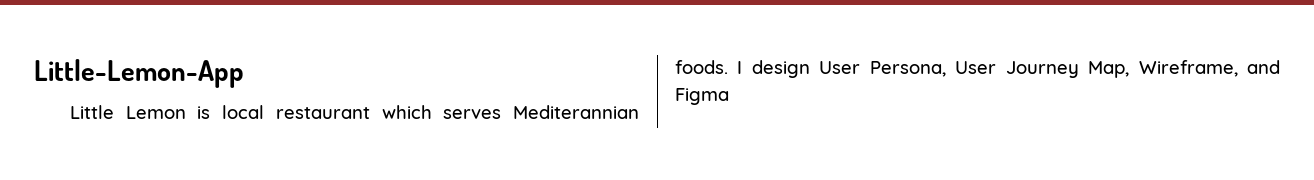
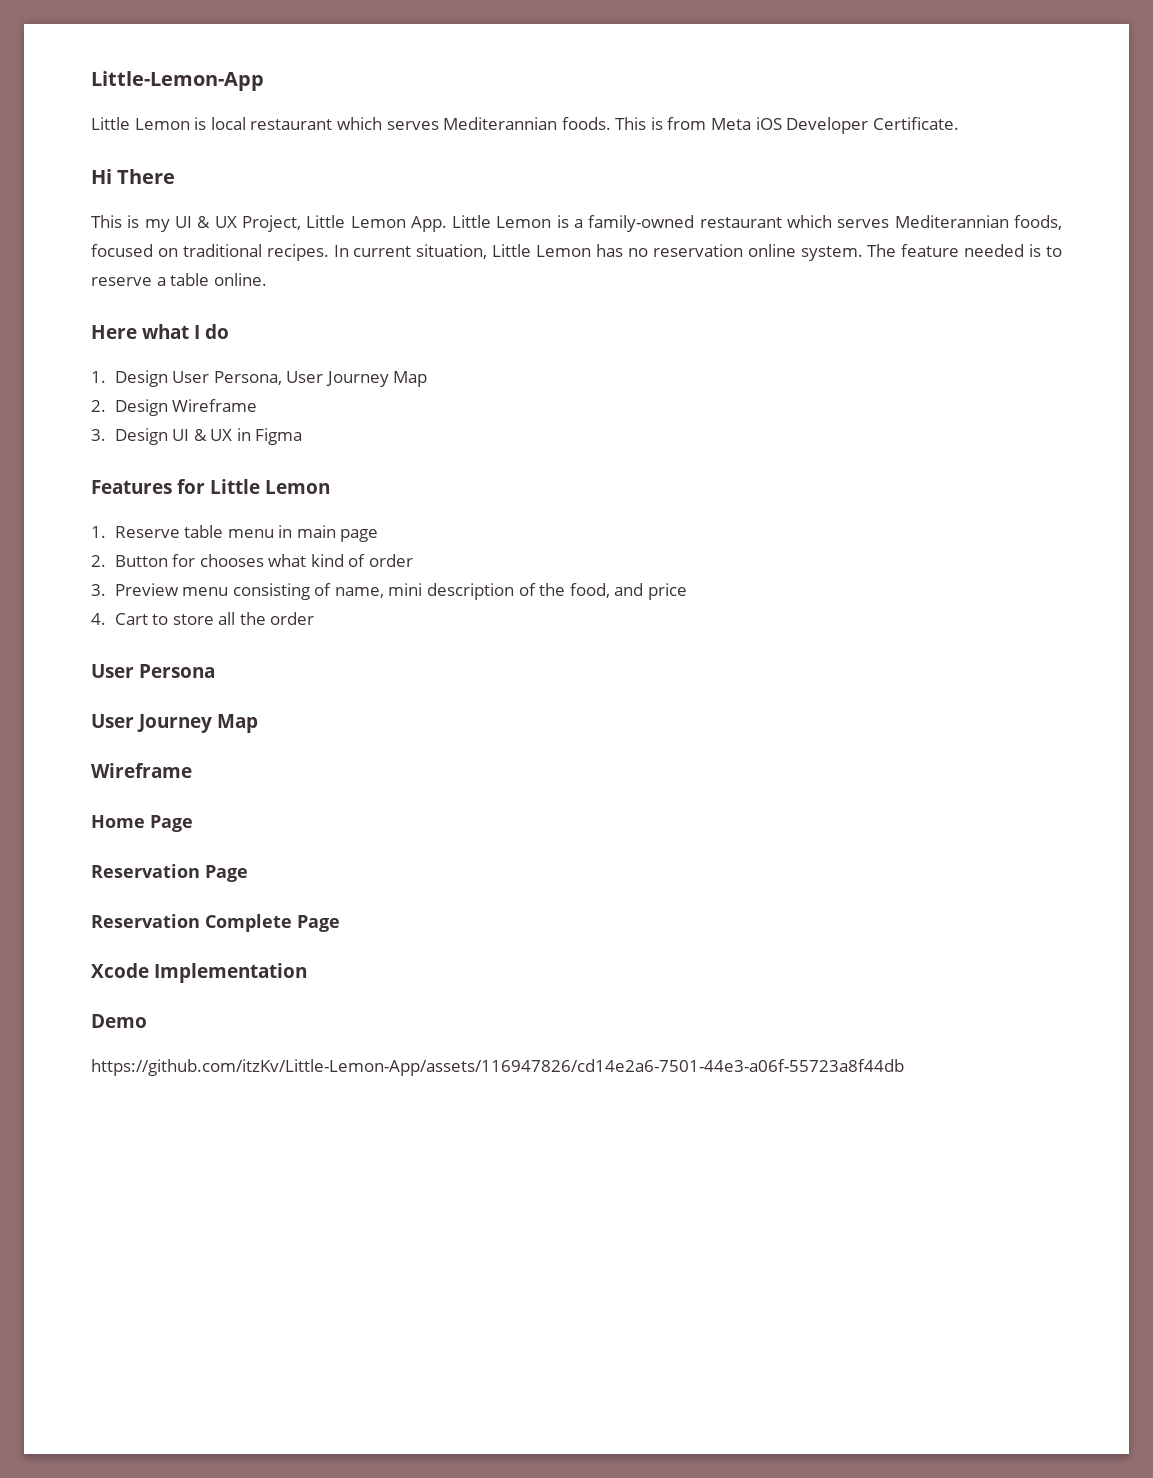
[737,60,1280,78] [675,88,729,105] I design User Persona, User Journey Map, Wireframe, and Figma -> [615,117,959,134] [91,169,176,184] [91,215,1062,232] [91,244,1063,261] [91,273,267,286] [91,324,229,339] [91,370,428,387] [91,399,258,416] [91,428,303,445] [91,479,330,494] [91,525,379,542] [91,554,414,567] [91,583,687,600] [91,612,315,625] [91,664,215,678] [91,714,258,733] [91,763,192,778] [91,815,193,832] [91,864,248,882] [91,914,340,932] [91,963,307,983] [91,1014,147,1028] [91,1059,904,1076] This is from Meta iOS Developer Certificate. // Hi There // This is my UI & UX Project, Little Lemon App. Little Lemon is a family-owned restaurant which serves Mediterannian foods, focused on traditional recipes. In current situation, Little Lemon has no reservation online system. The feature needed is to reserve a table online. // Here what I do // 1. Design User Persona, User Journey Map // 2. Design Wireframe // 3. Design UI & UX in Figma // Features for Little Lemon // 1. Reserve table menu in main page // 2. Button for chooses what kind of order // 3. Preview menu consisting of name, mini description of the food, and price // 4. Cart to store all the order // User Persona // User Journey Map // Wireframe // Home Page // Reservation Page // Reservation Complete Page // Xcode Implementation // Demo // https://github.com/itzKv/Little-Lemon-App/assets/116947826/cd14e2a6-7501-44e3-a06f-55723a8f44db

